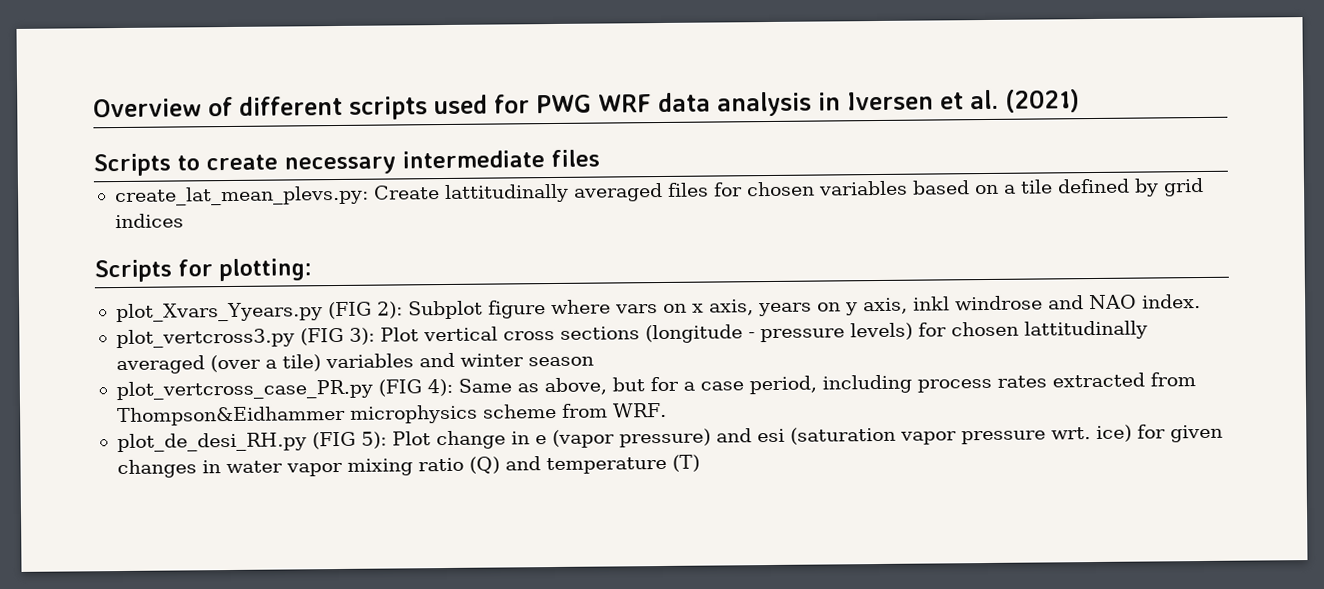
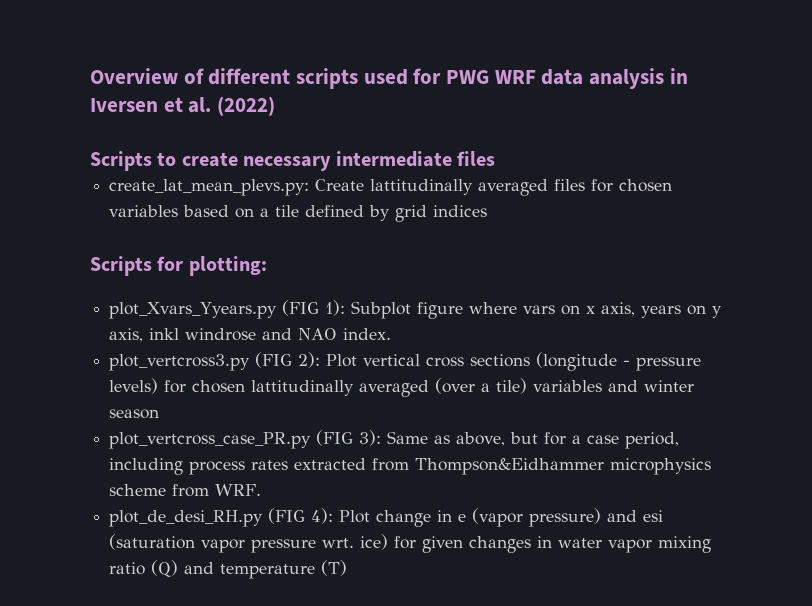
[1005,89,1080,113] (2021) -> [217,96,276,116] (2022)
[376,301,403,319] 2): -> [325,300,346,316] 1):
[348,327,375,345] 3): -> [298,352,321,368] 2):
[426,378,453,397] 4): -> [359,430,382,446] 3):
[360,431,387,449] 5): -> [311,508,334,524] 4):

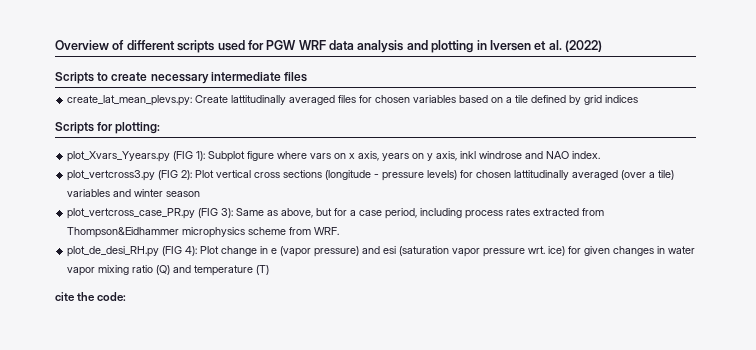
[446,70,490,84] PWG -> [266,40,297,50] PGW
(665, 78) none -> [406,40,474,53] and plotting
(348, 568) none -> [55,292,127,301] // cite the code:

